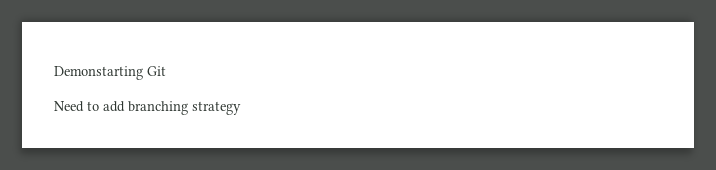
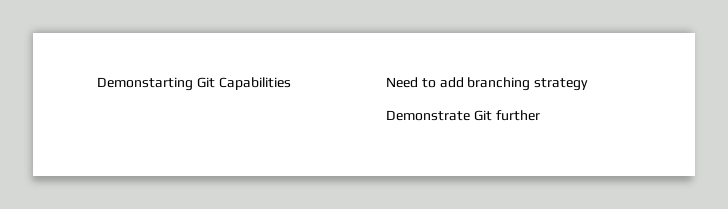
(166, 71) none -> [218,77,291,90] Capabilities
(241, 108) none -> [386,110,540,121] // Demonstrate Git further

